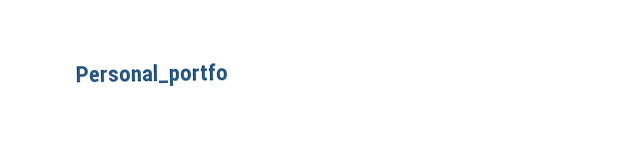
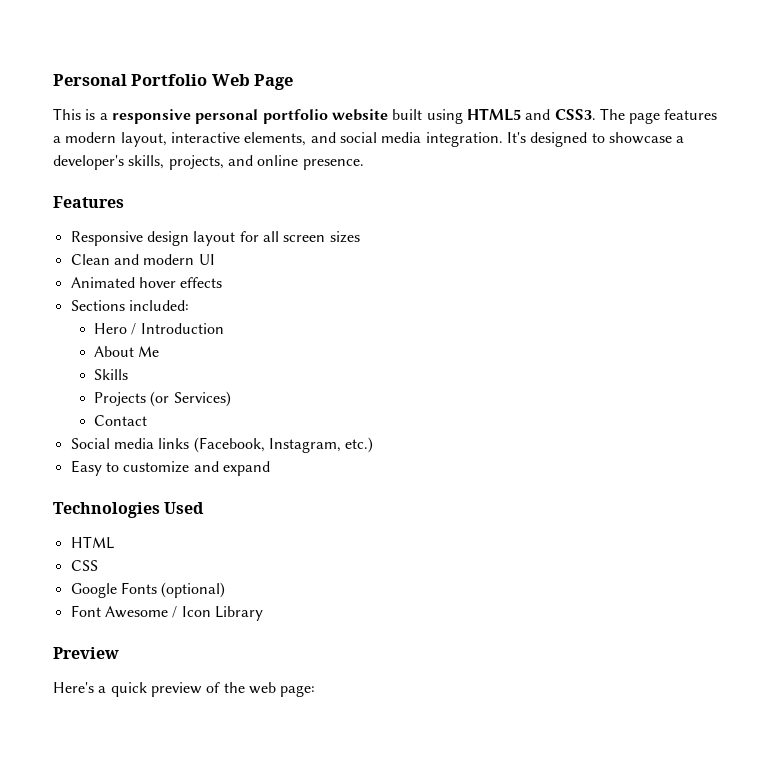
[75,63,229,88] Personal_portfo -> [53,74,294,90] [53,108,718,124] [53,132,685,147] [53,155,364,170] [53,196,124,208] [70,231,360,246] [70,254,215,265] [70,277,223,288] [70,300,189,311] [94,323,224,335] [94,346,160,357] [94,369,129,380] [94,391,231,407] [94,415,148,426] [70,437,374,453] [70,460,270,476] [53,502,205,518] [70,536,114,549] [70,560,98,571] [70,582,226,598] [70,605,263,621] [53,647,119,659] [53,682,316,697] Personal Portfolio Web Page // This is a responsive personal portfolio website built using HTML5 and CSS3. The page features a modern layout, interactive elements, and social media integration. It's designed to showcase a developer's skills, projects, and online presence. // Features // Responsive design layout for all screen sizes // Clean and modern UI // Animated hover effects // Sections included: // Hero / Introduction // About Me // Skills // Projects (or Services) // Contact // Social media links (Facebook, Instagram, etc.) // Easy to customize and expand // Technologies Used // HTML // CSS // Google Fonts (optional) // Font Awesome / Icon Library // Preview // Here's a quick preview of the web page:

